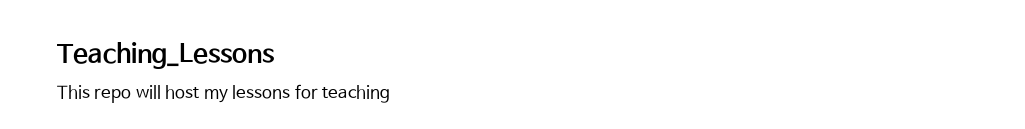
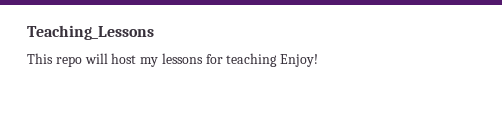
(391, 94) none -> [280,54,319,67] Enjoy!

